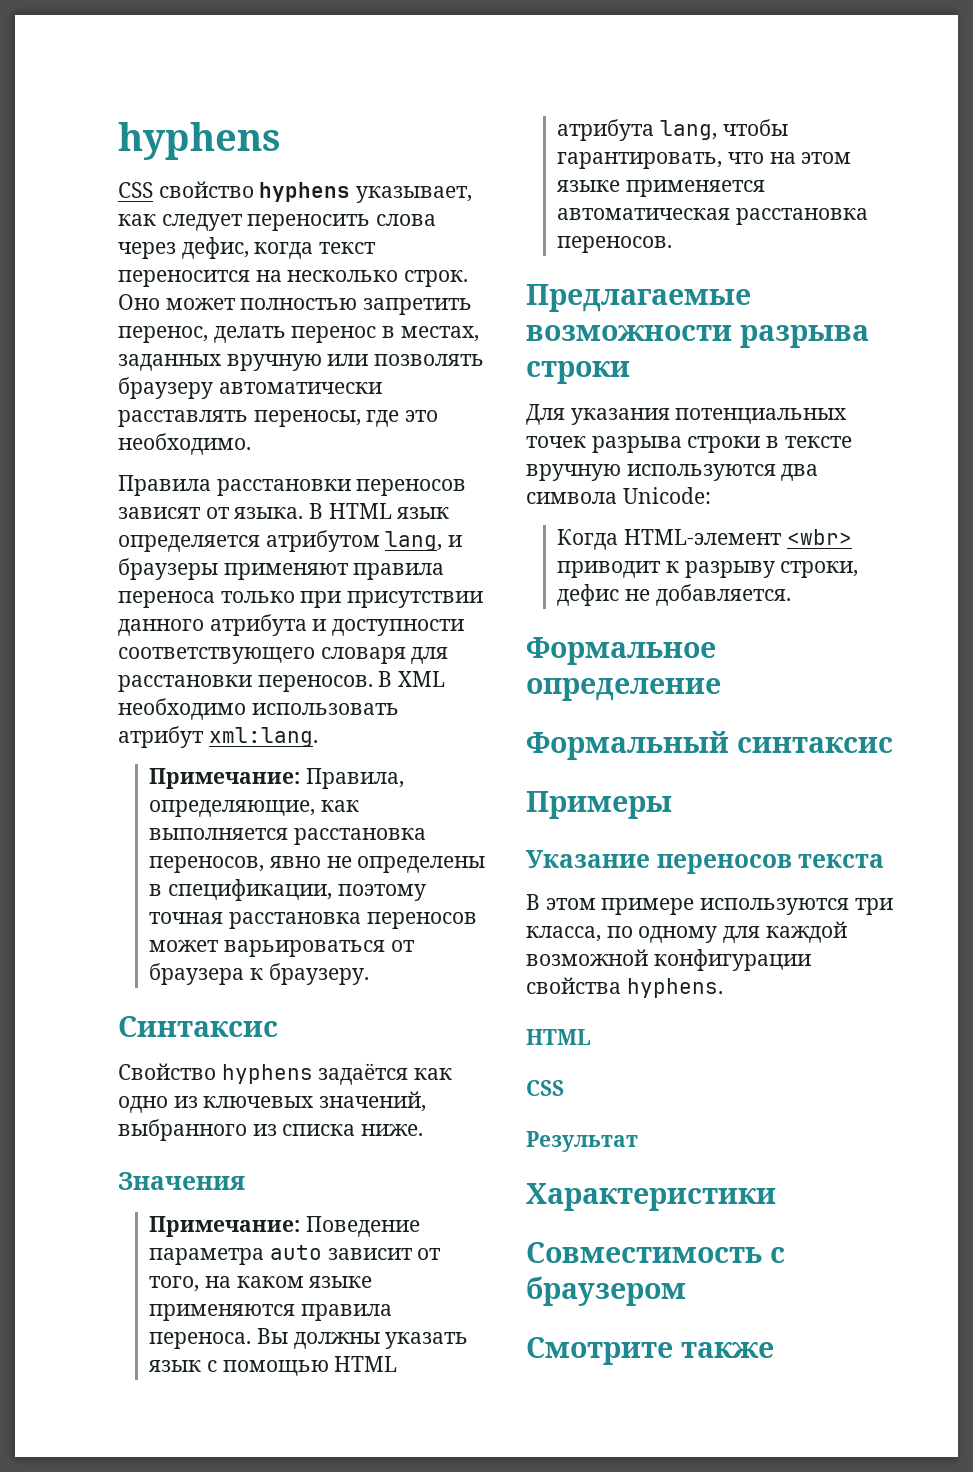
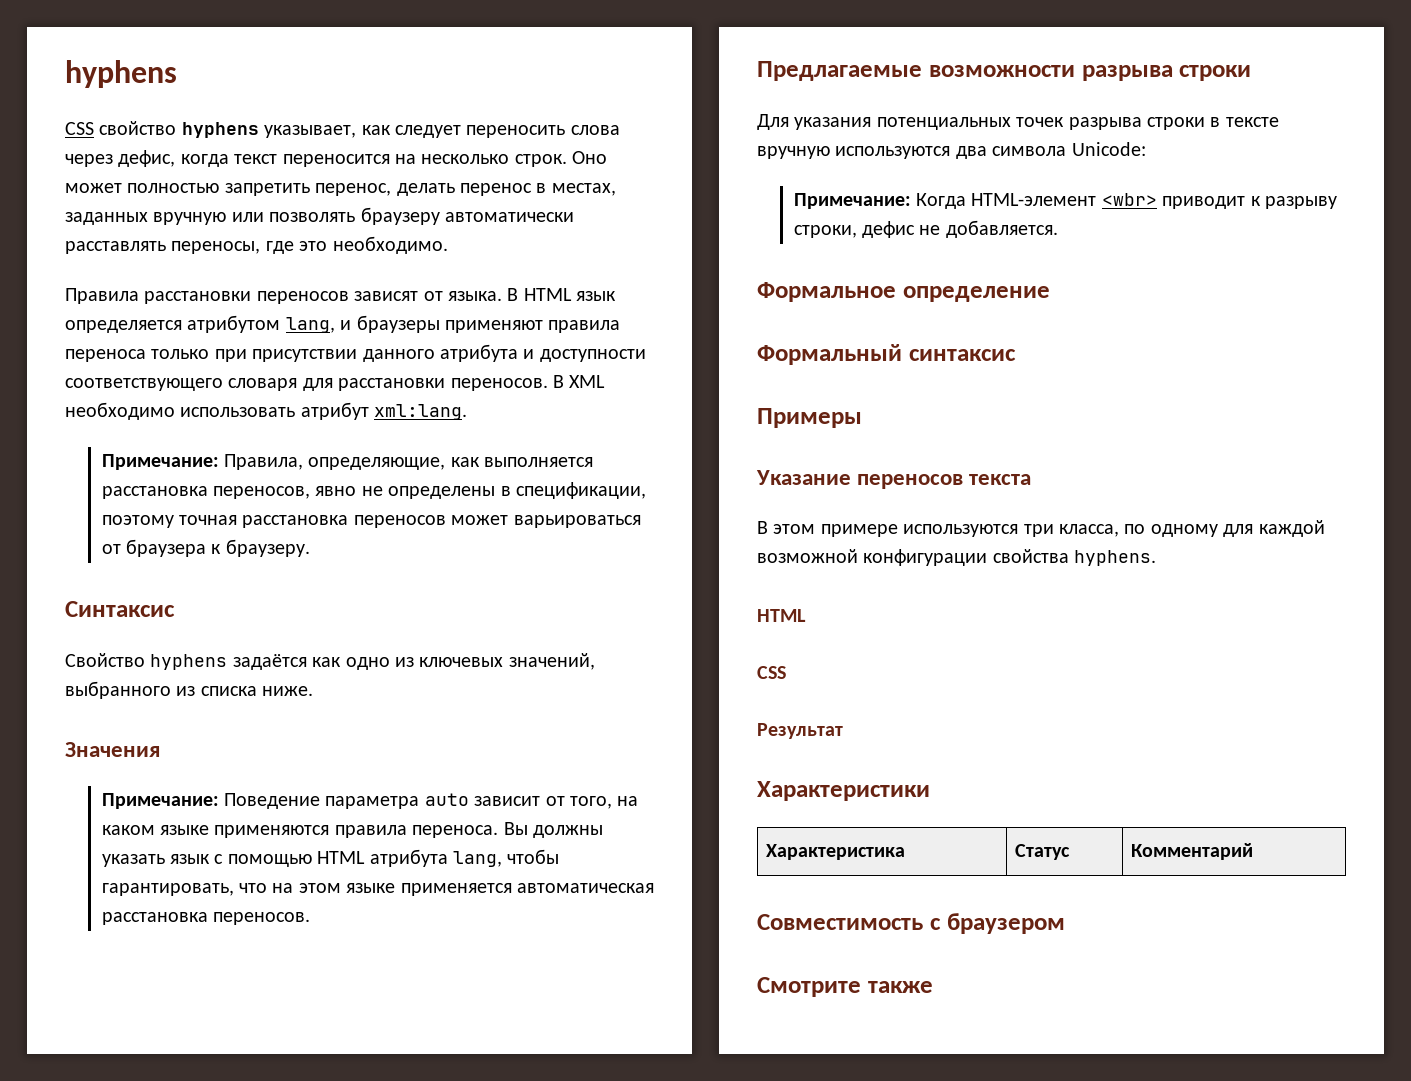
(711, 495) none -> [793,193,911,209] Примечание:
(776, 1197) none -> [766,844,906,860] [1015,844,1071,860] [1131,843,1254,860] // Характеристика | Статус | Комментарий

